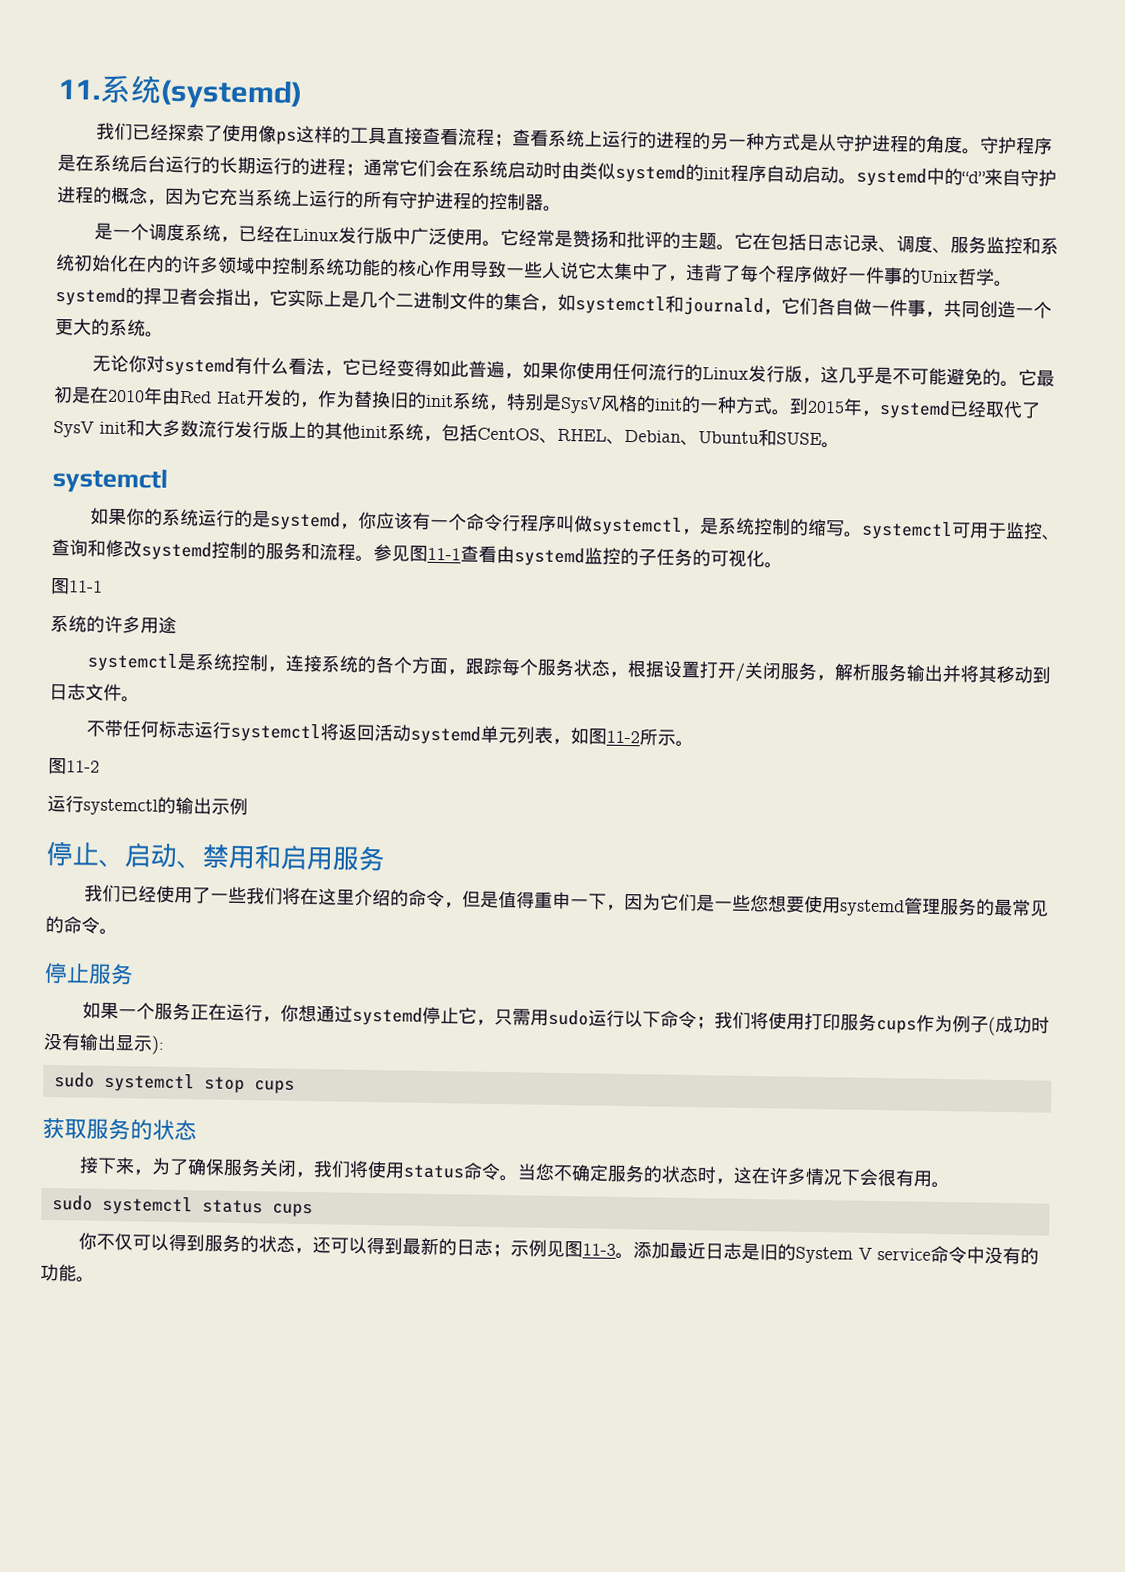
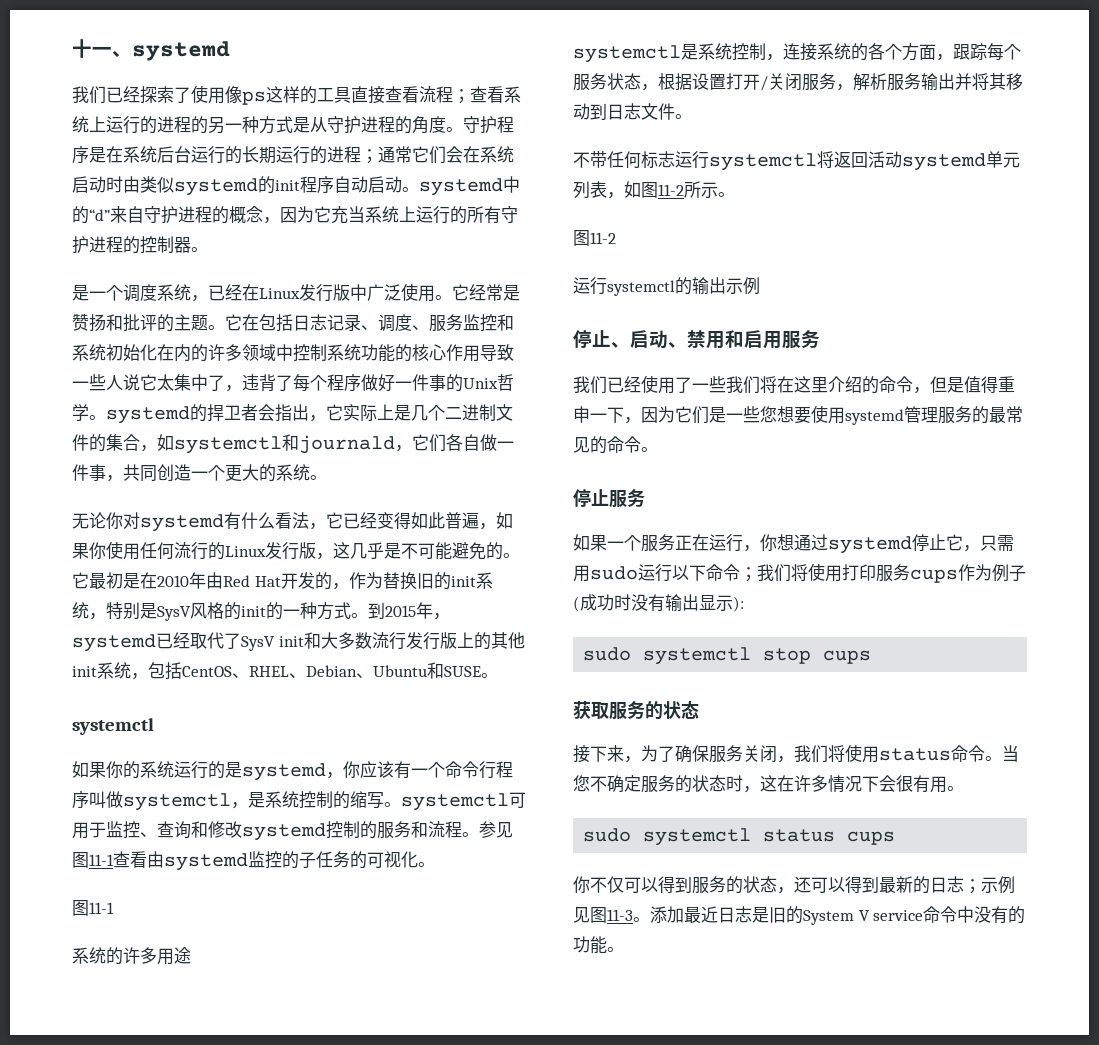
[58,74,303,110] 11.系统(systemd) -> [72,39,230,61] 十一、systemd

